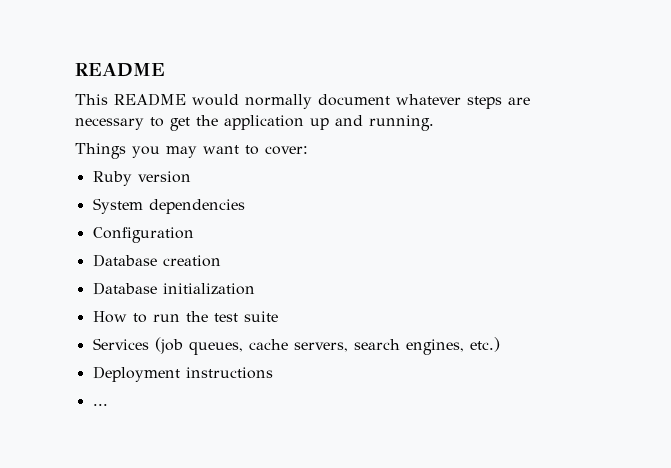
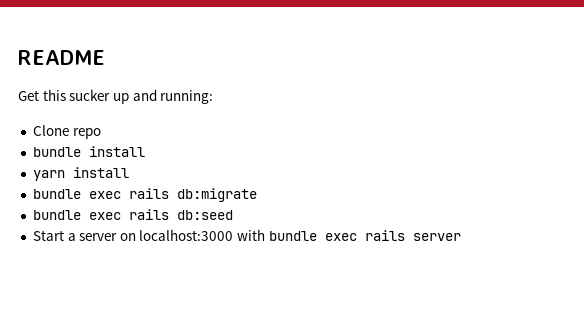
[75,93,530,109] [75,115,434,131] [75,143,308,159] [92,171,191,186] [92,198,245,214] [92,227,194,243] [92,254,221,267] [92,282,255,295] [92,311,278,323] [92,337,500,355] [92,366,273,382] [92,403,108,406] This README would normally document whatever steps are necessary to get the application up and running. // Things you may want to cover: // Ruby version // System dependencies // Configuration // Database creation // Database initialization // How to run the test suite // Services (job queues, cache servers, search engines, etc.) // Deployment instructions // ... -> [18,89,214,104] [32,125,101,139] [32,146,145,157] [32,167,129,181] [32,188,257,202] [32,209,233,220] [32,229,461,241] Get this sucker up and running: // Clone repo // bundle install // yarn install // bundle exec rails db:migrate // bundle exec rails db:seed // Start a server on localhost:3000 with bundle exec rails server

